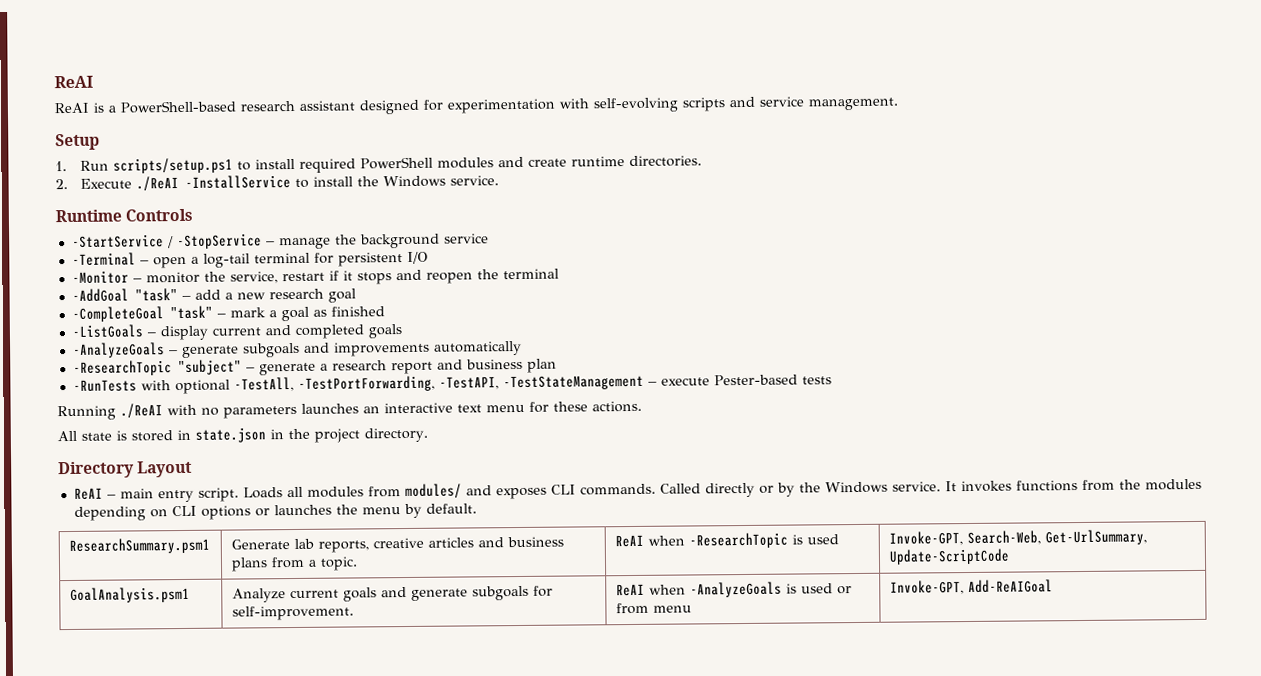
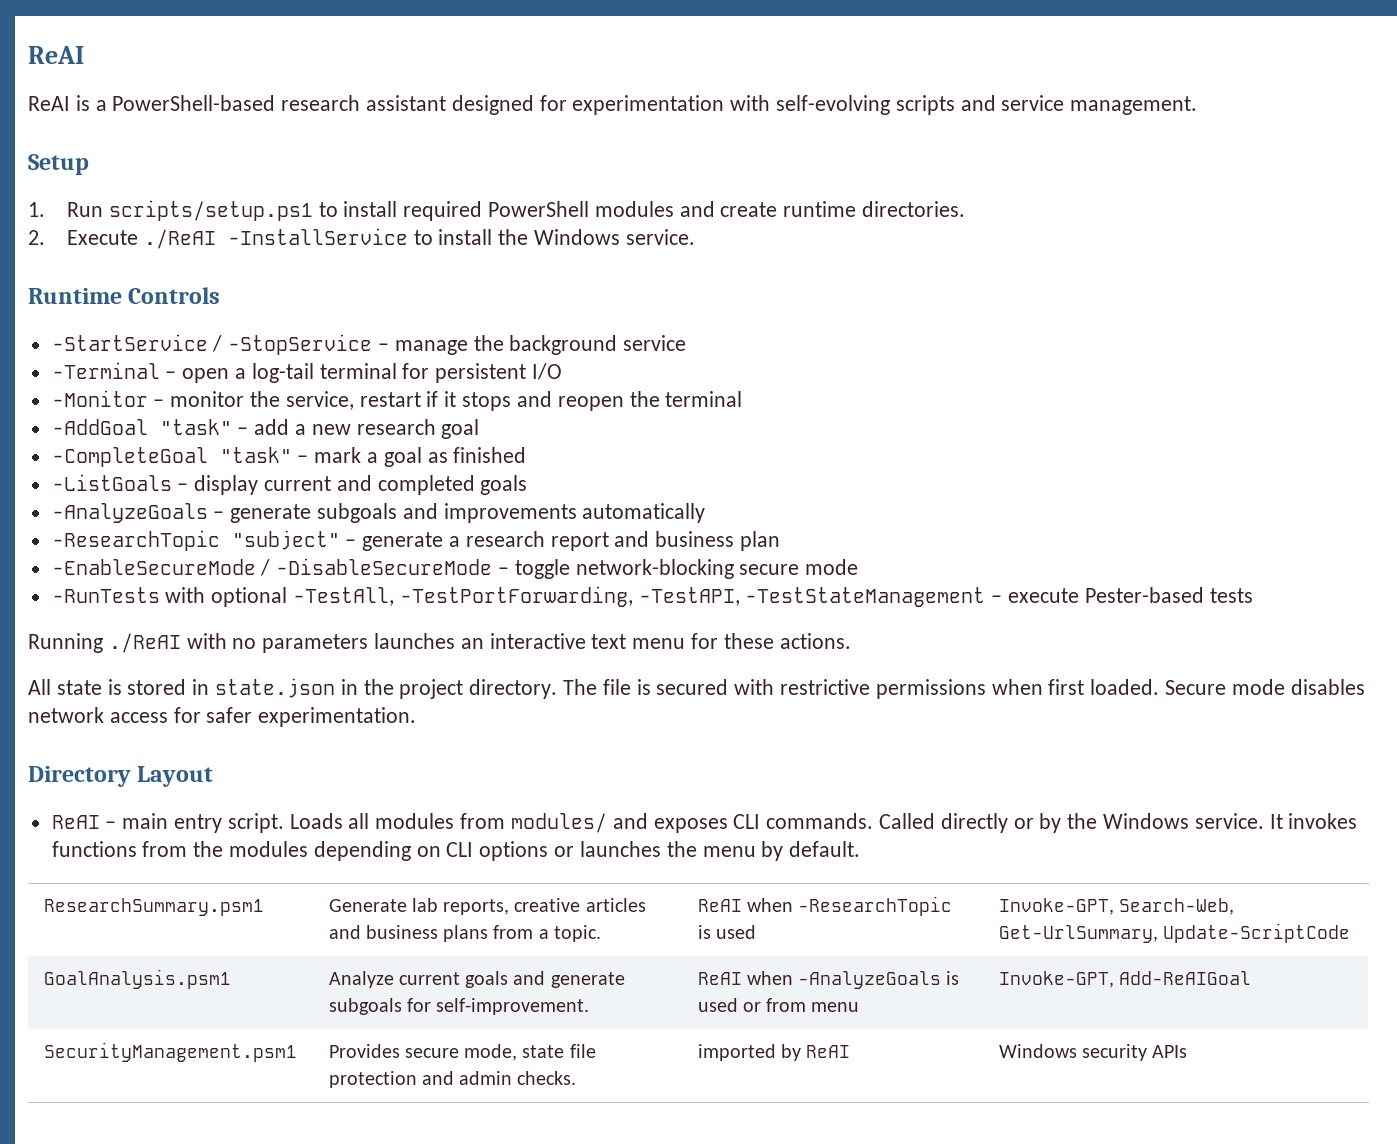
(557, 365) none -> [51,558,859,579] // -EnableSecureMode / -DisableSecureMode – toggle network-blocking secure mode
(428, 435) none -> [563,679,1365,699] [28,707,417,727] The file is secured with restrictive permissions when first loaded. Secure mode disables network access for safer experimentation.
(1053, 586) none -> [43,1042,297,1062] [328,1044,596,1061] [328,1071,577,1088] [697,1044,851,1061] [998,1044,1188,1061] // SecurityManagement.psm1 | Provides secure mode, state file protection and admin checks. | imported by ReAI | Windows security APIs

